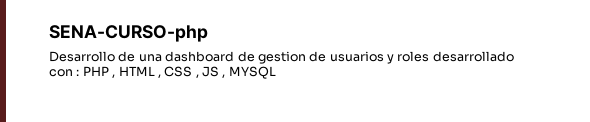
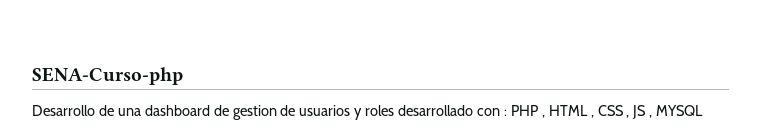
[49,25,208,42] SENA-CURSO-php -> [32,67,183,85] SENA-Curso-php

